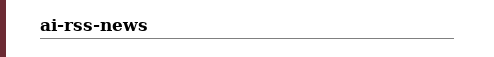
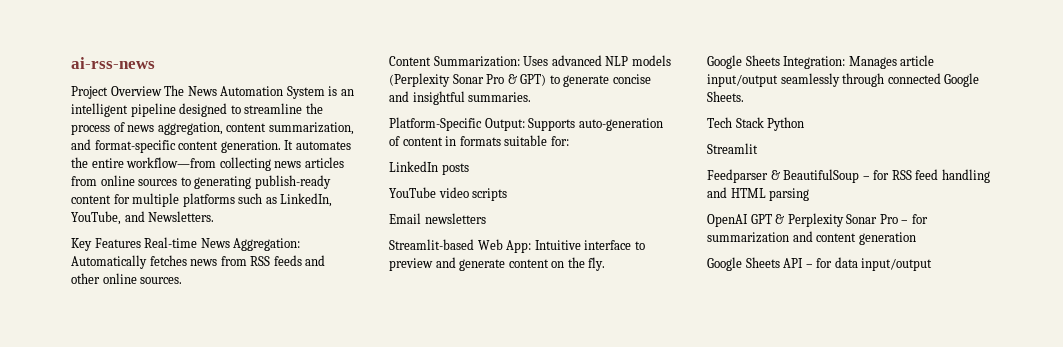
(148, 25) none -> [71,85,354,99] [71,103,323,117] [71,122,354,135] [71,139,351,153] [71,157,344,171] [71,175,331,189] [71,193,333,207] [71,211,215,225] [71,237,301,251] [71,255,326,269] [71,273,183,284] [389,55,671,67] [389,73,651,87] [389,91,532,105] [389,117,663,131] [389,135,569,146] [389,161,469,175] [389,187,508,201] [389,213,486,224] [389,239,645,253] [389,257,606,271] [707,55,935,69] [707,73,980,87] [707,91,744,102] [707,117,805,131] [707,143,758,154] [707,169,990,183] [707,187,810,201] [707,213,928,227] [707,231,916,245] [707,257,933,271] // Project Overview The News Automation System is an intelligent pipeline designed to streamline the process of news aggregation, content summarization, and format-specific content generation. It automates the entire workflow—from collecting news articles from online sources to generating publish-ready content for multiple platforms such as LinkedIn, YouTube, and Newsletters. // Key Features Real-time News Aggregation: Automatically fetches news from RSS feeds and other online sources. // Content Summarization: Uses advanced NLP models (Perplexity Sonar Pro & GPT) to generate concise and insightful summaries. // Platform-Specific Output: Supports auto-generation of content in formats suitable for: // LinkedIn posts // YouTube video scripts // Email newsletters // Streamlit-based Web App: Intuitive interface to preview and generate content on the fly. // Google Sheets Integration: Manages article input/output seamlessly through connected Google Sheets. // Tech Stack Python // Streamlit // Feedparser & BeautifulSoup – for RSS feed handling and HTML parsing // OpenAI GPT & Perplexity Sonar Pro – for summarization and content generation // Google Sheets API – for data input/output

